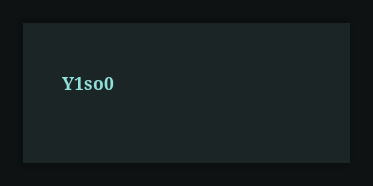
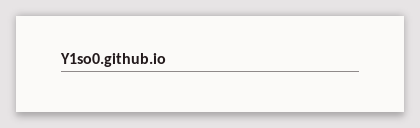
[62,77,114,90] Y1so0 -> [60,53,166,67] Y1so0.github.io

